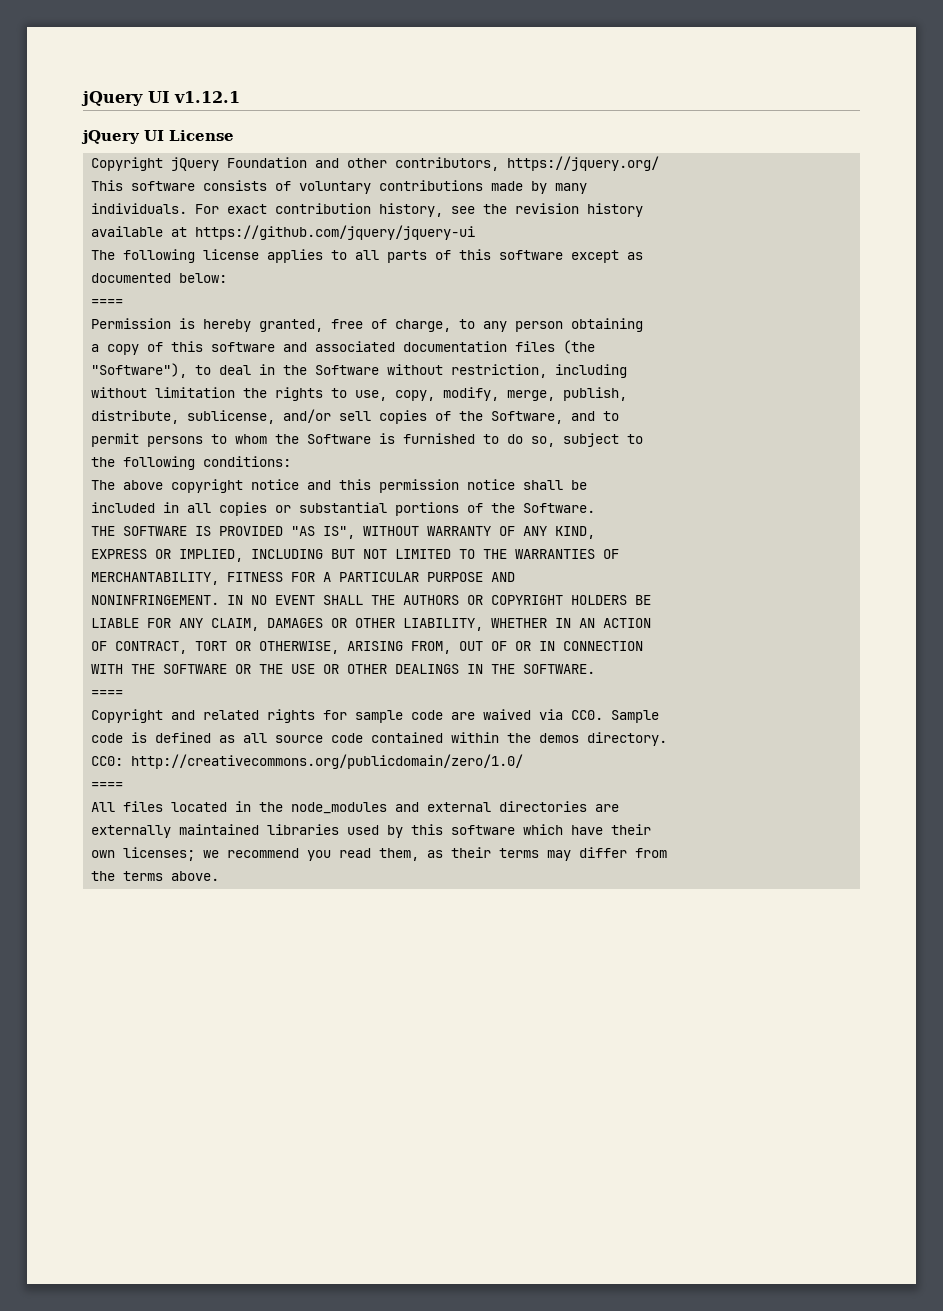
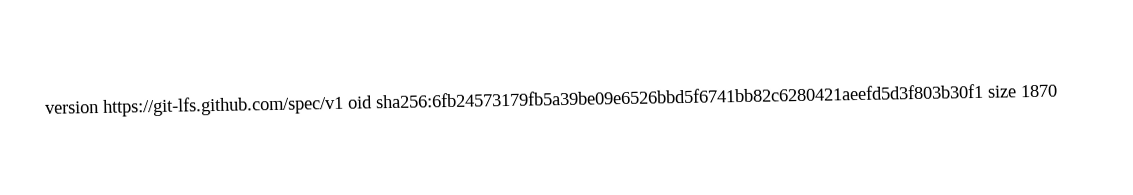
[81,91,240,106] [81,130,234,144] [91,156,660,171] [91,180,588,194] [91,203,644,217] [91,225,476,240] [91,249,644,263] [91,273,228,283] [91,299,124,306] [91,318,644,332] [91,340,596,355] [91,363,628,378] [91,387,628,401] [91,409,620,424] [91,433,644,447] [91,456,292,470] [91,479,588,493] [91,502,596,516] [91,526,596,539] [91,549,620,562] [91,572,516,585] [91,595,652,605] [91,618,652,631] [91,641,644,654] [91,664,596,674] [91,690,124,697] [91,709,660,723] [91,732,668,746] [91,754,524,769] [91,782,124,789] [91,801,620,814] [91,824,652,838] [91,847,668,861] [91,871,220,881] jQuery UI v1.12.1 // jQuery UI License // Copyright jQuery Foundation and other contributors, https://jquery.org/ // This software consists of voluntary contributions made by many // individuals. For exact contribution history, see the revision history // available at https://github.com/jquery/jquery-ui // The following license applies to all parts of this software except as // documented below: // ==== // Permission is hereby granted, free of charge, to any person obtaining // a copy of this software and associated documentation files (the // "Software"), to deal in the Software without restriction, including // without limitation the rights to use, copy, modify, merge, publish, // distribute, sublicense, and/or sell copies of the Software, and to // permit persons to whom the Software is furnished to do so, subject to // the following conditions: // The above copyright notice and this permission notice shall be // included in all copies or substantial portions of the Software. // THE SOFTWARE IS PROVIDED "AS IS", WITHOUT WARRANTY OF ANY KIND, // EXPRESS OR IMPLIED, INCLUDING BUT NOT LIMITED TO THE WARRANTIES OF // MERCHANTABILITY, FITNESS FOR A PARTICULAR PURPOSE AND // NONINFRINGEMENT. IN NO EVENT SHALL THE AUTHORS OR COPYRIGHT HOLDERS BE // LIABLE FOR ANY CLAIM, DAMAGES OR OTHER LIABILITY, WHETHER IN AN ACTION // OF CONTRACT, TORT OR OTHERWISE, ARISING FROM, OUT OF OR IN CONNECTION // WITH THE SOFTWARE OR THE USE OR OTHER DEALINGS IN THE SOFTWARE. // ==== // Copyright and related rights for sample code are waived via CC0. Sample // code is defined as all source code contained within the demos directory. // CC0: http://creativecommons.org/publicdomain/zero/1.0/ // ==== // All files located in the node_modules and external directories are // externally maintained libraries used by this software which have their // own licenses; we recommend you read them, as their terms may differ from // the terms above. -> [44,83,1058,117] version https://git-lfs.github.com/spec/v1 oid sha256:6fb24573179fb5a39be09e6526bbd5f6741bb82c6280421aeefd5d3f803b30f1 size 1870

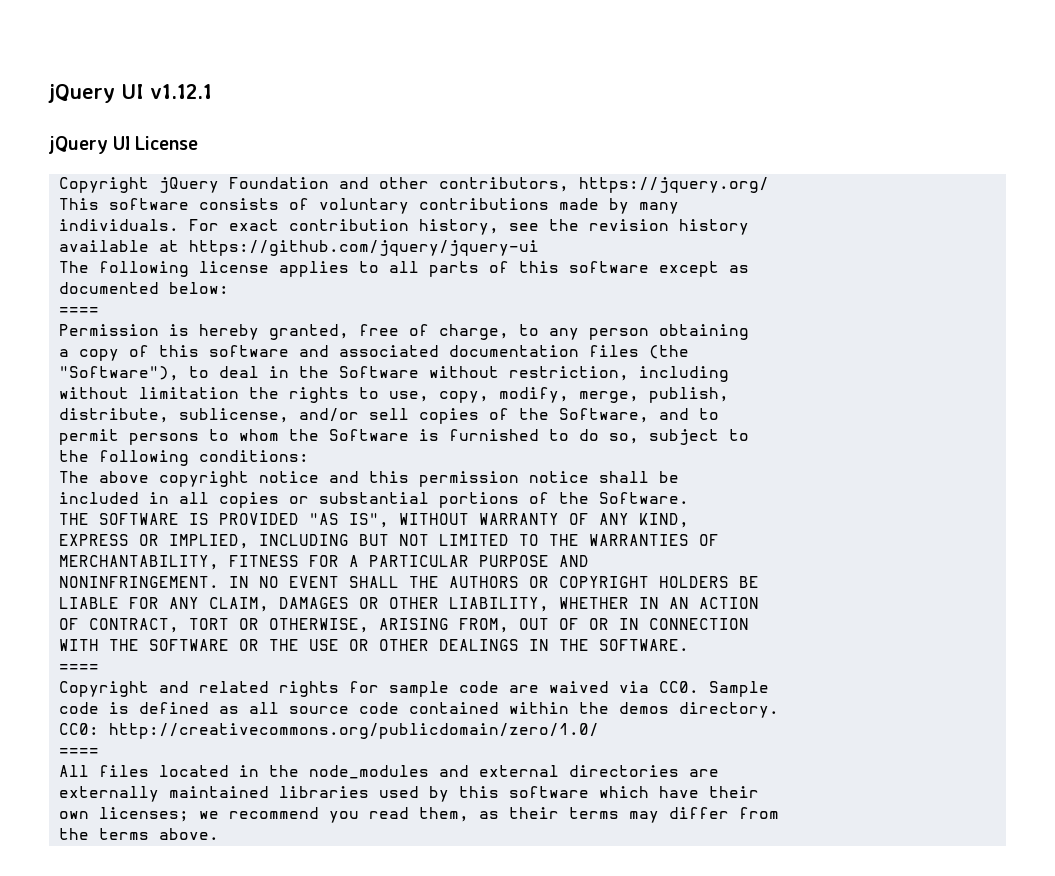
[44,83,1058,117] version https://git-lfs.github.com/spec/v1 oid sha256:6fb24573179fb5a39be09e6526bbd5f6741bb82c6280421aeefd5d3f803b30f1 size 1870 -> [48,84,212,103] [49,136,199,154] [58,177,769,193] [58,198,679,214] [58,219,749,235] [58,240,539,256] [58,261,749,277] [58,282,229,294] [58,307,99,315] [58,324,749,340] [58,345,689,361] [58,366,729,382] [58,387,729,403] [58,408,719,424] [58,429,749,445] [58,450,309,466] [58,471,679,487] [58,492,689,508] [58,513,689,528] [58,534,719,549] [58,555,589,570] [58,576,759,588] [58,597,759,612] [58,618,749,633] [58,639,689,651] [58,664,99,672] [58,681,769,697] [58,702,779,718] [58,723,599,739] [58,748,99,756] [58,765,719,779] [58,786,759,802] [58,807,779,823] [58,828,219,840] jQuery UI v1.12.1 // jQuery UI License // Copyright jQuery Foundation and other contributors, https://jquery.org/ // This software consists of voluntary contributions made by many // individuals. For exact contribution history, see the revision history // available at https://github.com/jquery/jquery-ui // The following license applies to all parts of this software except as // documented below: // ==== // Permission is hereby granted, free of charge, to any person obtaining // a copy of this software and associated documentation files (the // "Software"), to deal in the Software without restriction, including // without limitation the rights to use, copy, modify, merge, publish, // distribute, sublicense, and/or sell copies of the Software, and to // permit persons to whom the Software is furnished to do so, subject to // the following conditions: // The above copyright notice and this permission notice shall be // included in all copies or substantial portions of the Software. // THE SOFTWARE IS PROVIDED "AS IS", WITHOUT WARRANTY OF ANY KIND, // EXPRESS OR IMPLIED, INCLUDING BUT NOT LIMITED TO THE WARRANTIES OF // MERCHANTABILITY, FITNESS FOR A PARTICULAR PURPOSE AND // NONINFRINGEMENT. IN NO EVENT SHALL THE AUTHORS OR COPYRIGHT HOLDERS BE // LIABLE FOR ANY CLAIM, DAMAGES OR OTHER LIABILITY, WHETHER IN AN ACTION // OF CONTRACT, TORT OR OTHERWISE, ARISING FROM, OUT OF OR IN CONNECTION // WITH THE SOFTWARE OR THE USE OR OTHER DEALINGS IN THE SOFTWARE. // ==== // Copyright and related rights for sample code are waived via CC0. Sample // code is defined as all source code contained within the demos directory. // CC0: http://creativecommons.org/publicdomain/zero/1.0/ // ==== // All files located in the node_modules and external directories are // externally maintained libraries used by this software which have their // own licenses; we recommend you read them, as their terms may differ from // the terms above.

